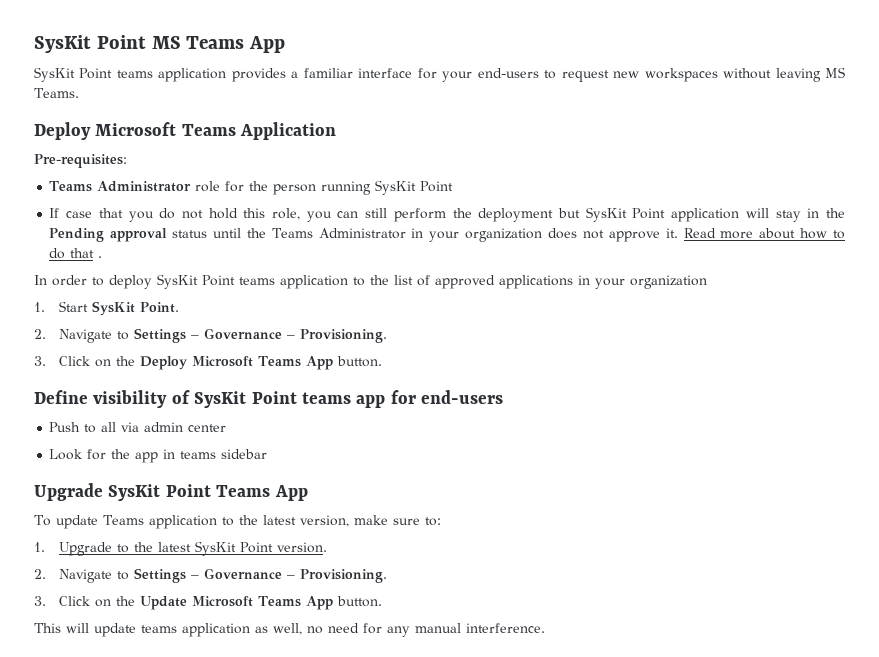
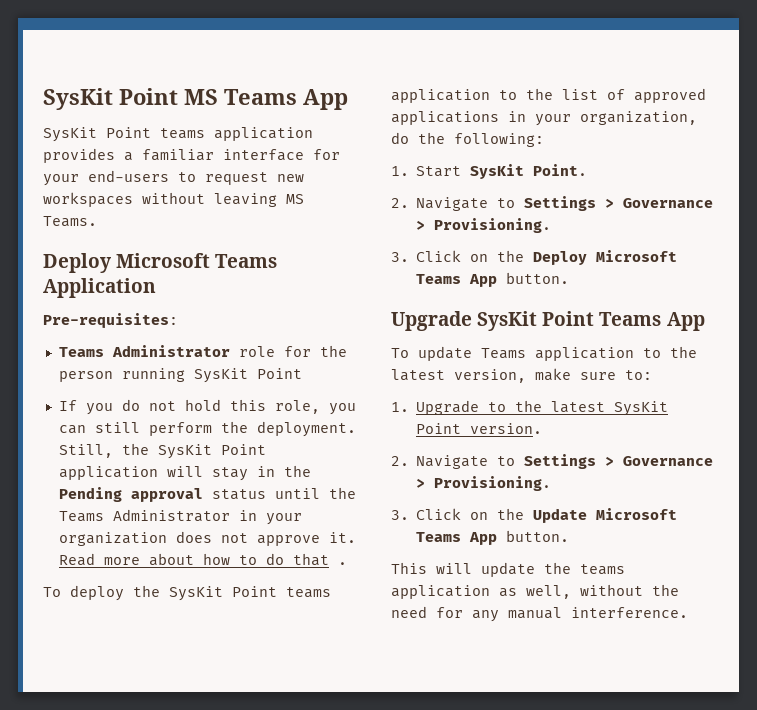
[66,208,123,218] case that -> (77, 405) none
[478,208,581,222] deployment but -> [256,421,356,437] [58,443,149,458] deployment. Still, the
[34,275,152,289] In order to deploy -> [43,585,160,601] To deploy the
[630,275,707,289] organization -> [580,111,697,125] [391,132,544,147] organization, do the following:
[190,328,295,339] – Governance – -> [605,198,714,208] [416,220,426,230] > Governance >
[34,390,504,408] [49,422,227,433] [49,449,268,463] // Define visibility of SysKit Point teams app for end-users // Push to all via admin center // Look for the app in teams sidebar -> (570, 278) none
[190,568,295,579] – Governance – -> [605,456,714,466] [416,478,426,488] > Governance >
(136, 630) none -> [544,562,571,574] the
[307,626,323,634] no -> [580,584,679,596] without the

